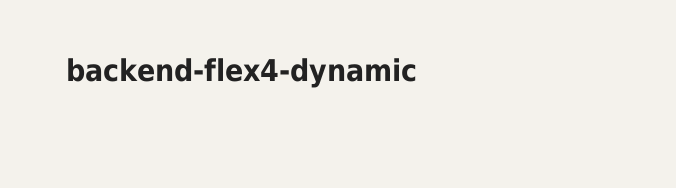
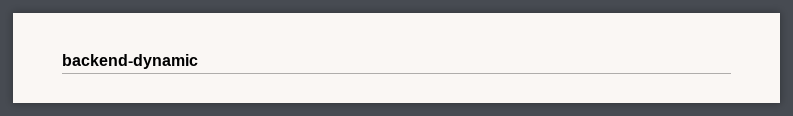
[66,58,417,88] backend-flex4-dynamic -> [62,54,198,69] backend-dynamic

